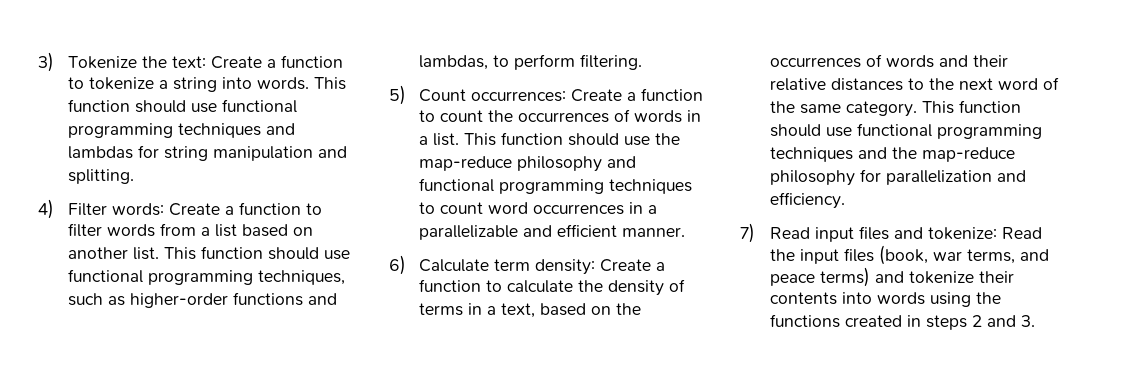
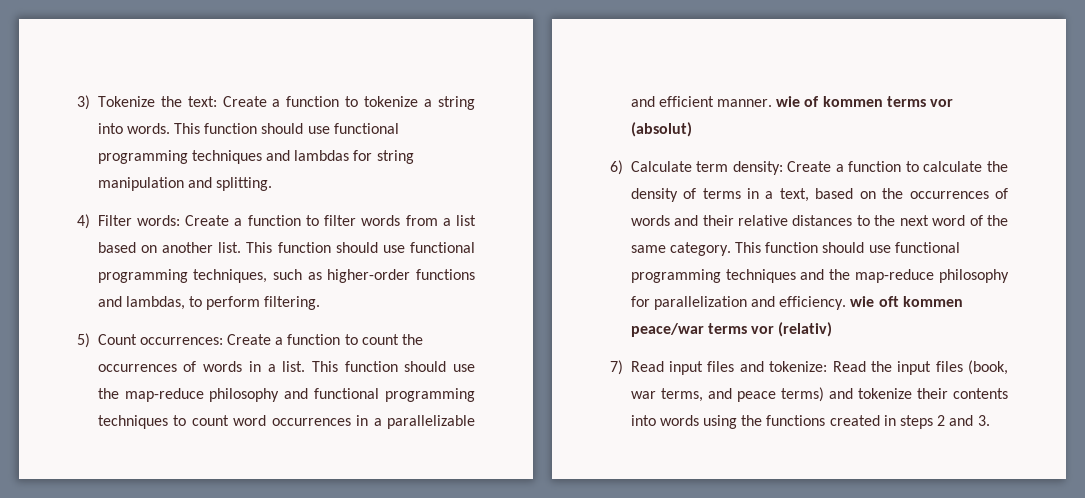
(686, 232) none -> [776,96,954,107] [630,122,692,137] wie of kommen terms vor (absolut)
(846, 200) none -> [850,296,963,307] [630,322,833,337] wie oft kommen peace/war terms vor (relativ)

